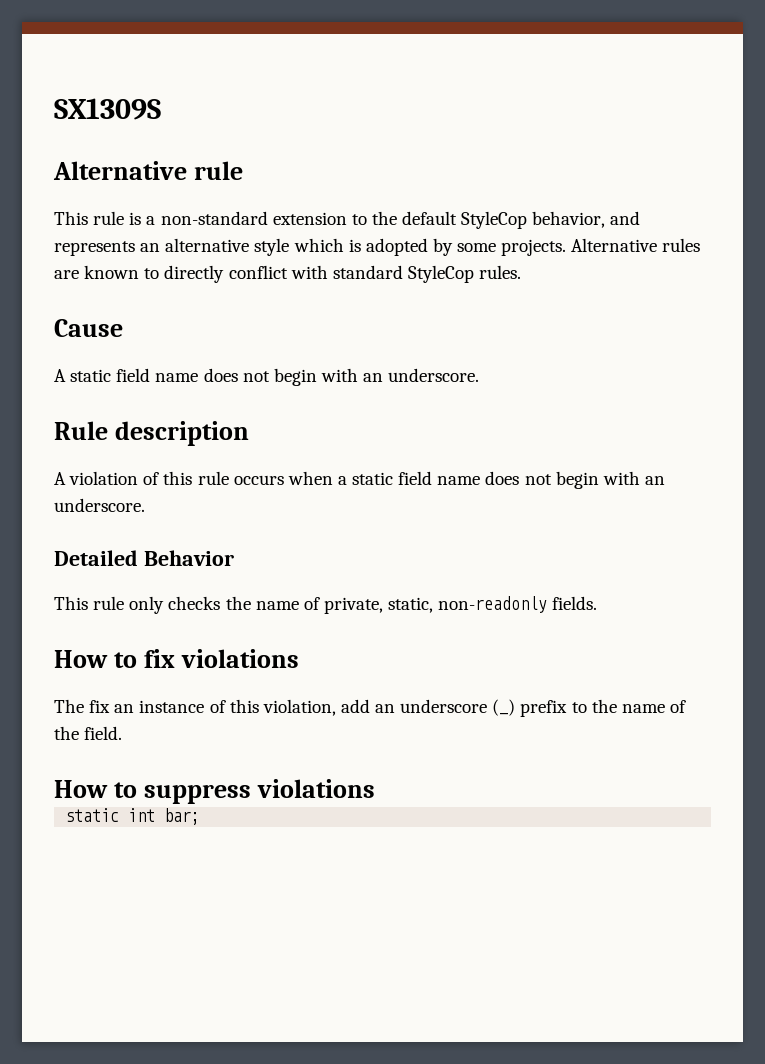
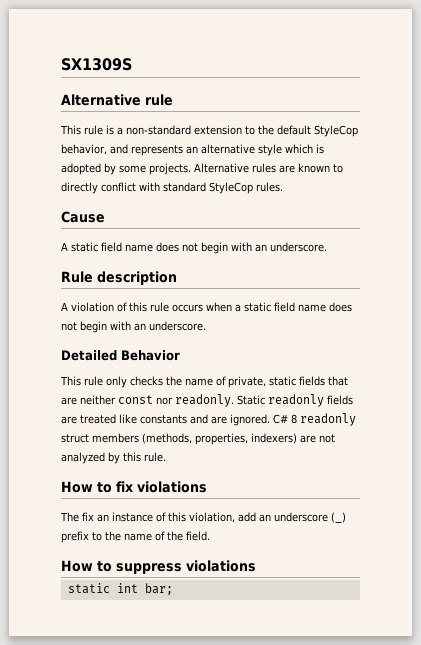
[388,596,598,613] static, non-readonly fields. -> [269,376,348,386] [61,394,353,407] [61,413,356,426] [61,433,335,445] [61,452,166,464] static fields that are neither const nor readonly. Static readonly fields are treated like constants and are ignored. C# 8 readonly struct members (methods, properties, indexers) are not analyzed by this rule.

